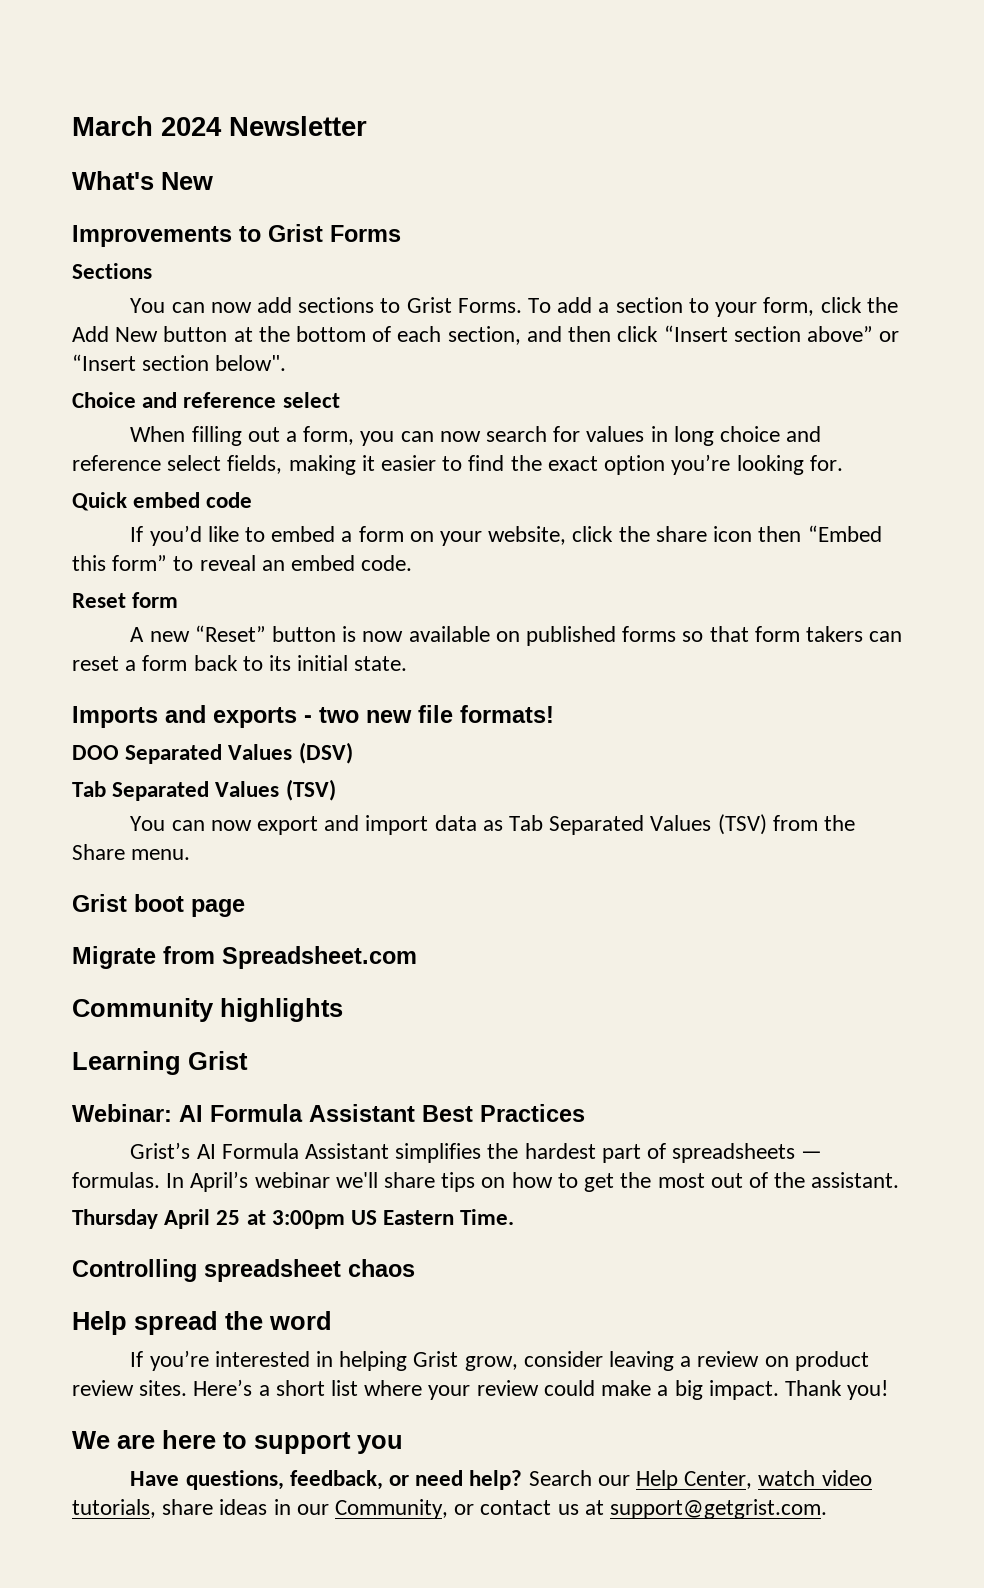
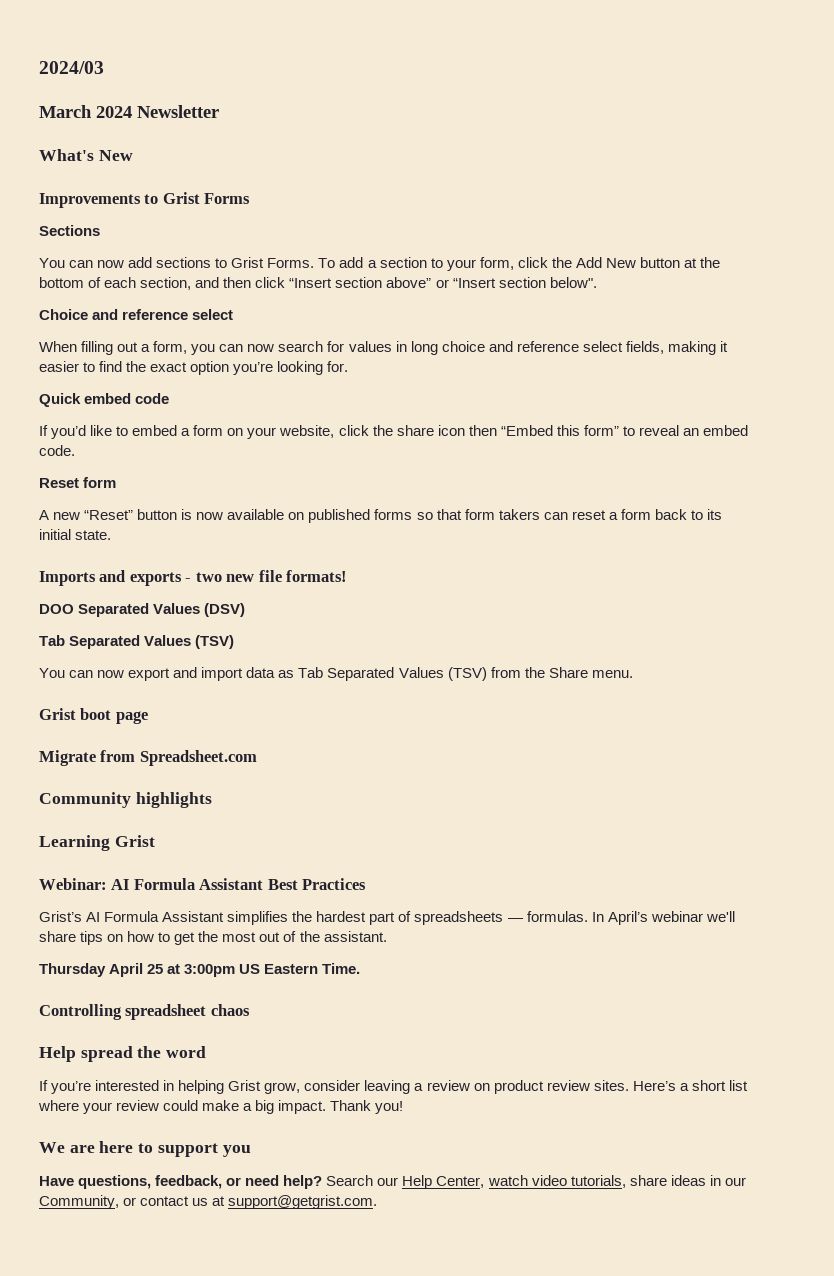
(72, 126) none -> [39,61,104,74] 2024/03 //

